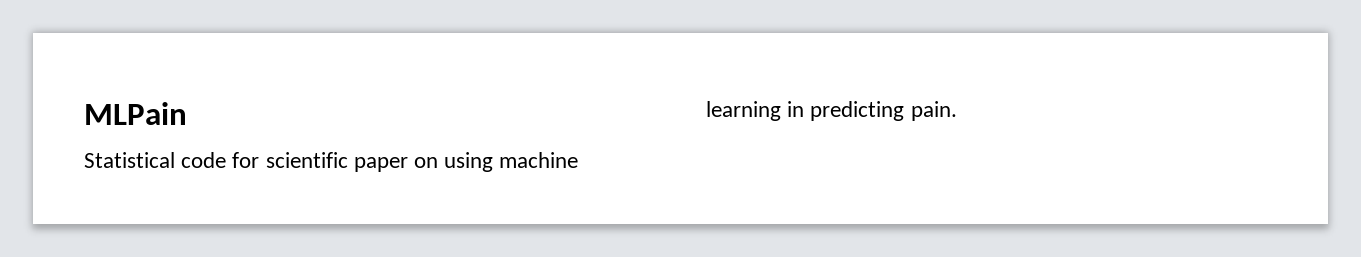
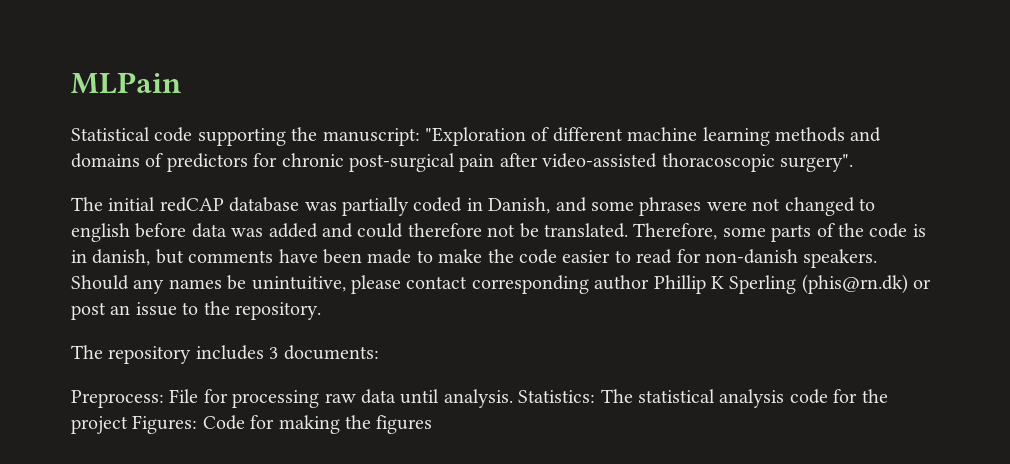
[232,152,579,172] [706,101,957,121] for scientific paper on using machine learning in predicting pain. -> [197,127,882,146] [71,153,853,172] [71,197,875,216] [71,223,926,242] [71,249,878,268] [71,274,932,294] [71,301,321,320] [71,345,379,364] [71,389,888,408] [71,415,433,434] supporting the manuscript: "Exploration of different machine learning methods and domains of predictors for chronic post-surgical pain after video-assisted thoracoscopic surgery". // The initial redCAP database was partially coded in Danish, and some phrases were not changed to english before data was added and could therefore not be translated. Therefore, some parts of the code is in danish, but comments have been made to make the code easier to read for non-danish speakers. Should any names be unintuitive, please contact corresponding author Phillip K Sperling (phis@rn.dk) or post an issue to the repository. // The repository includes 3 documents: // Preprocess: File for processing raw data until analysis. Statistics: The statistical analysis code for the project Figures: Code for making the figures

